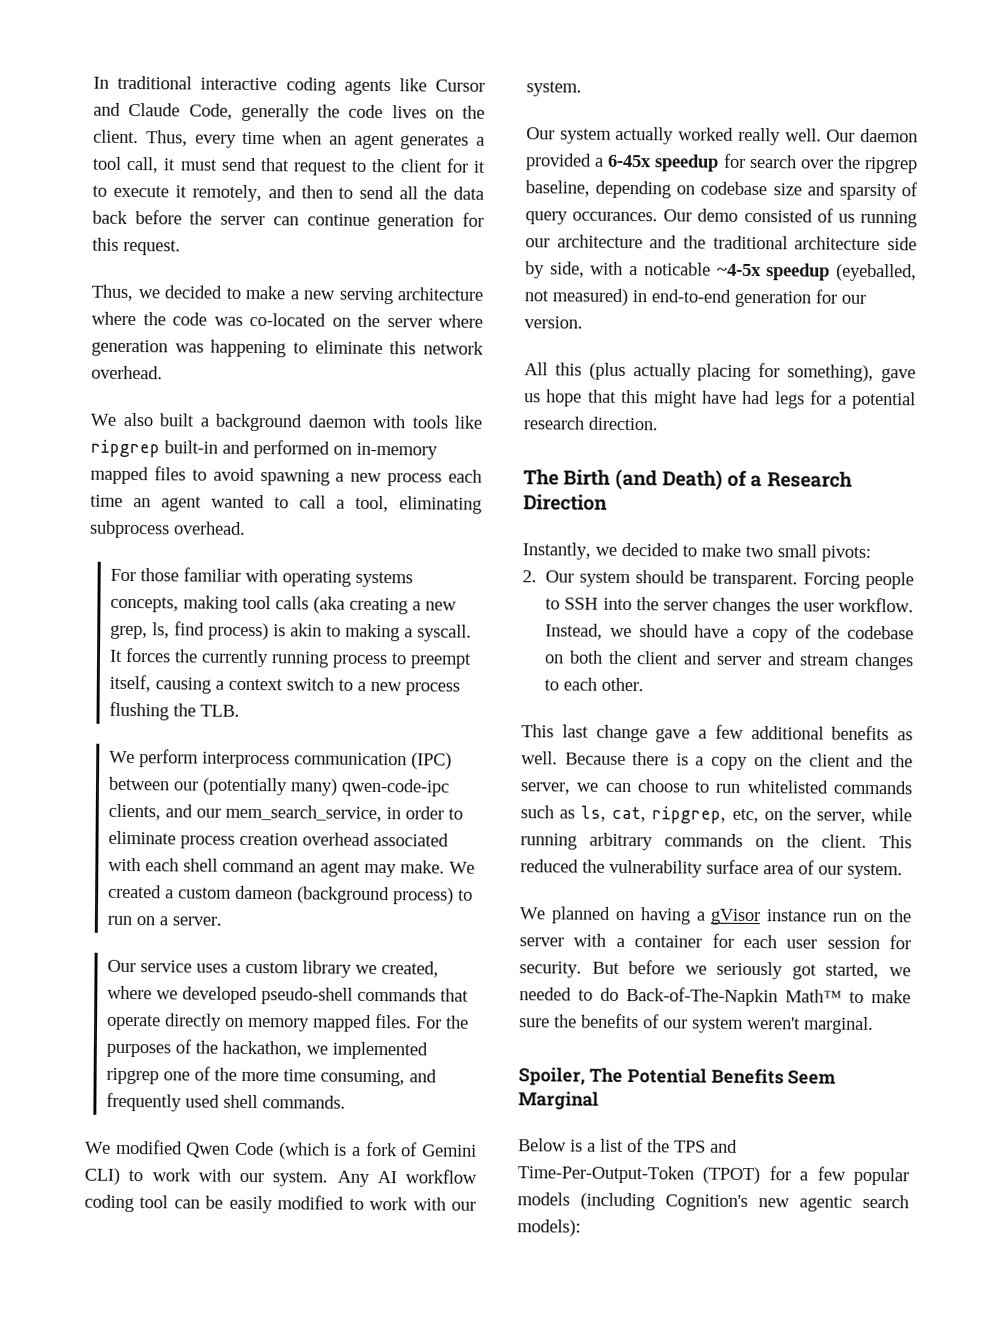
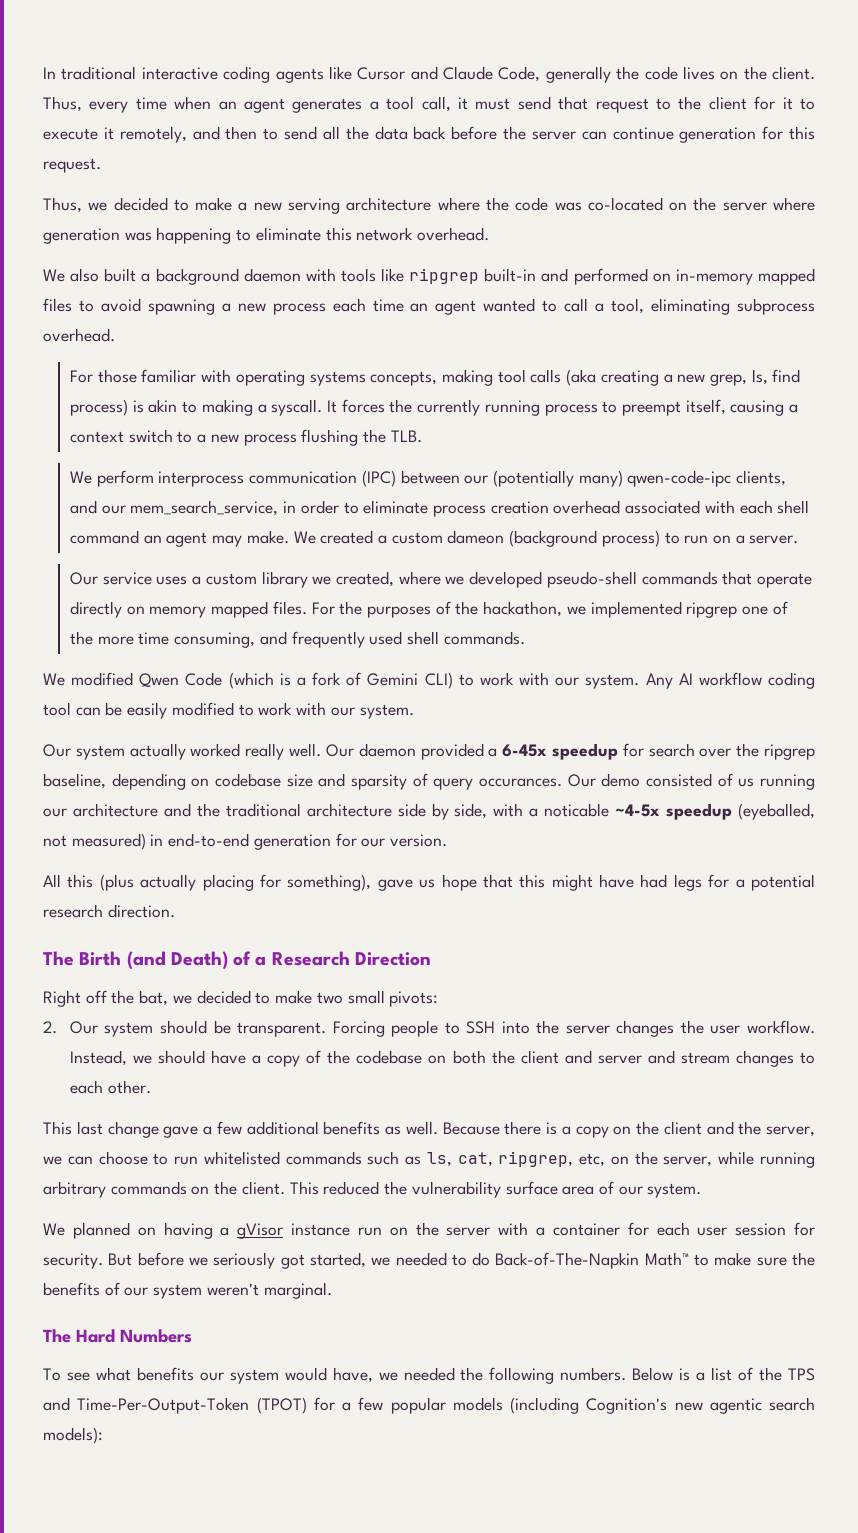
[522,542,591,560] Instantly, -> [43,990,169,1007] Right off the bat,
[518,1067,837,1086] [518,1091,599,1110] Spoiler, The Potential Benefits Seem Marginal // -> [43,1329,192,1343] [43,1367,627,1384] The Hard Numbers // To see what benefits our system would have, we needed the following numbers.

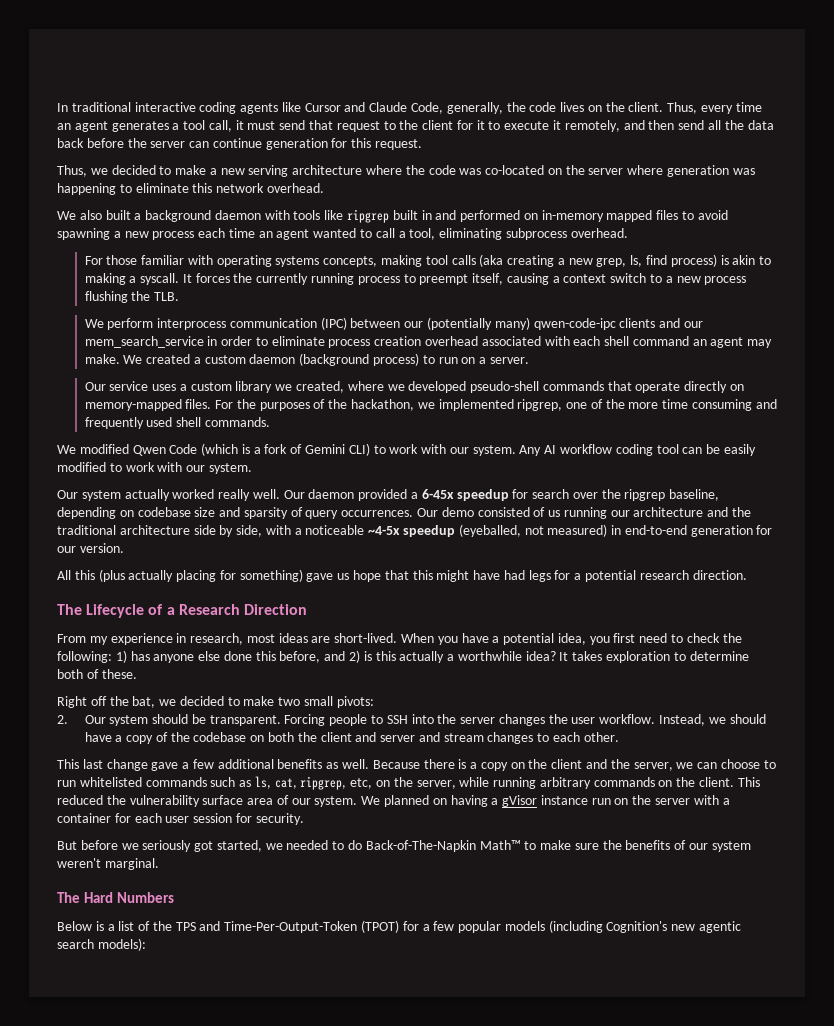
[545,66,611,83] generally -> [446,102,503,114] generally,
[174,96,212,110] when -> (762, 107) none
[263,128,279,140] to -> (675, 125) none
[484,268,537,282] built-in -> [392,210,432,220] built in
[736,470,787,486] clients, -> [619,318,656,328] clients
[130,500,279,516] mem_search_service, -> [84,336,204,348] mem_search_service
[447,530,505,544] dameon -> [249,354,296,364] daemon
[149,601,269,618] memory mapped -> [84,399,182,411] memory-mapped
[686,602,738,618] ripgrep -> [517,399,563,411] ripgrep,
[174,632,256,648] consuming, -> [692,399,753,411] consuming
[479,778,562,787] occurances. -> [341,510,414,517] occurrences.
[544,803,610,817] noticable -> [305,525,365,535] noticeable
[287,874,372,891] something), -> [239,569,303,582] something)
[79,951,228,970] Birth (and Death) -> [86,604,145,618] Lifecycle
(431, 959) none -> [57,633,742,645] [57,650,749,663] [57,669,137,679] // From my experience in research, most ideas are short-lived. When you have a potential idea, you first need to check the following: 1) has anyone else done this before, and 2) is this actually a worthwhile idea? It takes exploration to determine both of these.
(702, 1190) // -> (358, 801) none
(103, 1261) none -> (304, 819) //
[43,1367,627,1384] To see what benefits our system would have, we needed the following numbers. -> (174, 897) none

